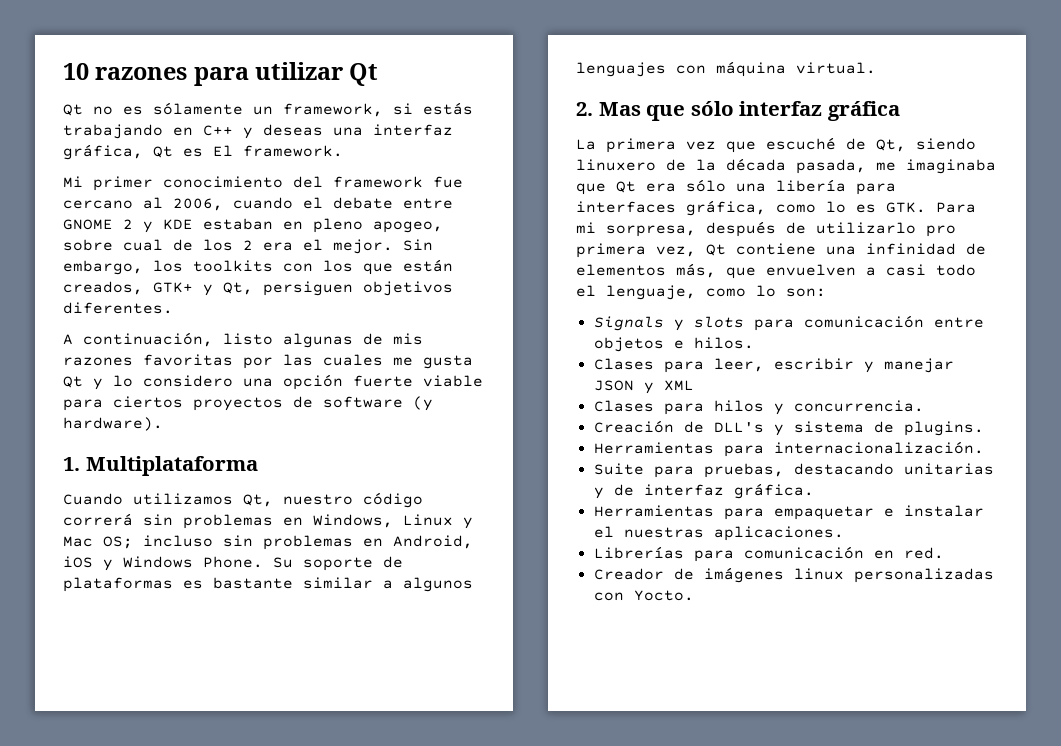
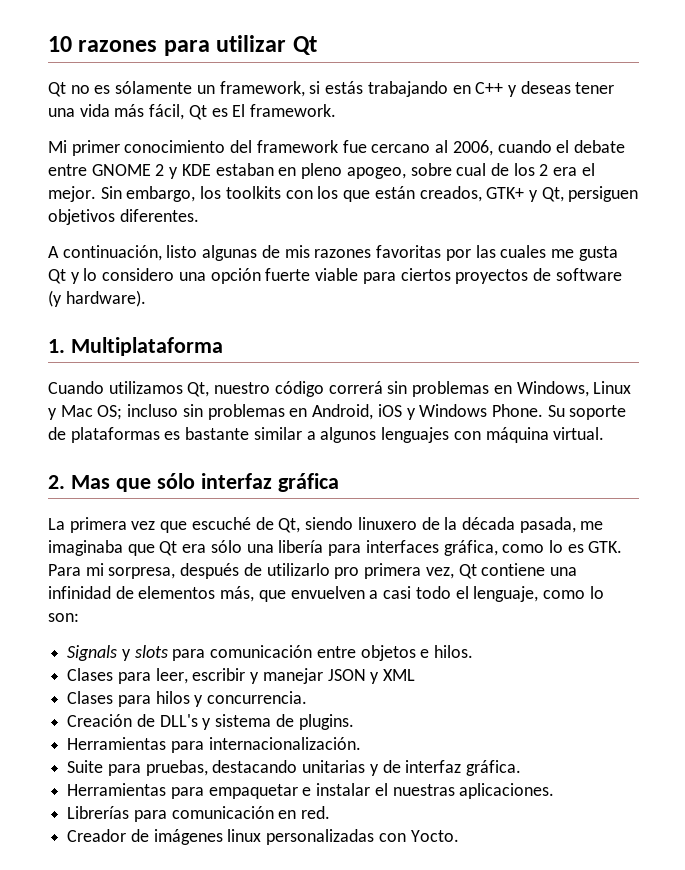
[333,124,453,136] [63,144,143,160] una interfaz gráfica, -> [575,82,615,94] [48,104,185,120] tener una vida más fácil,

